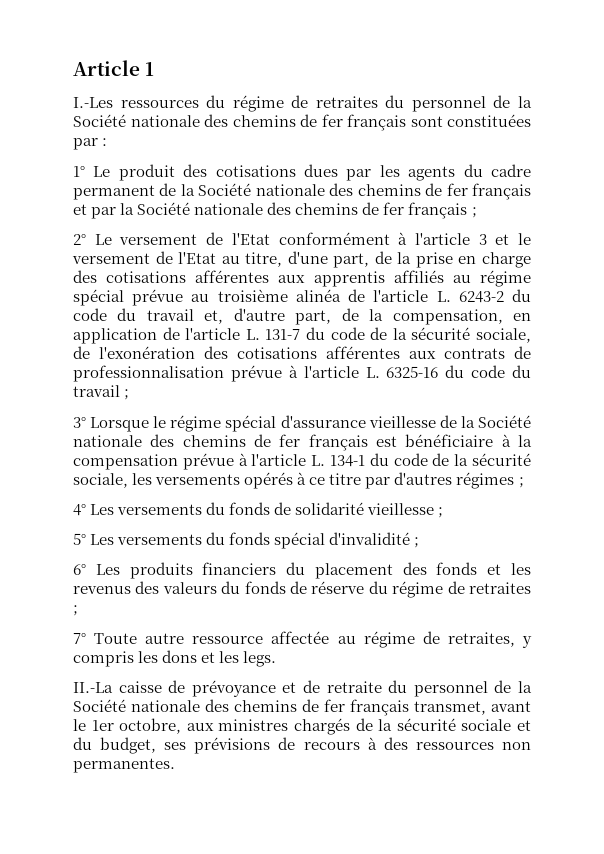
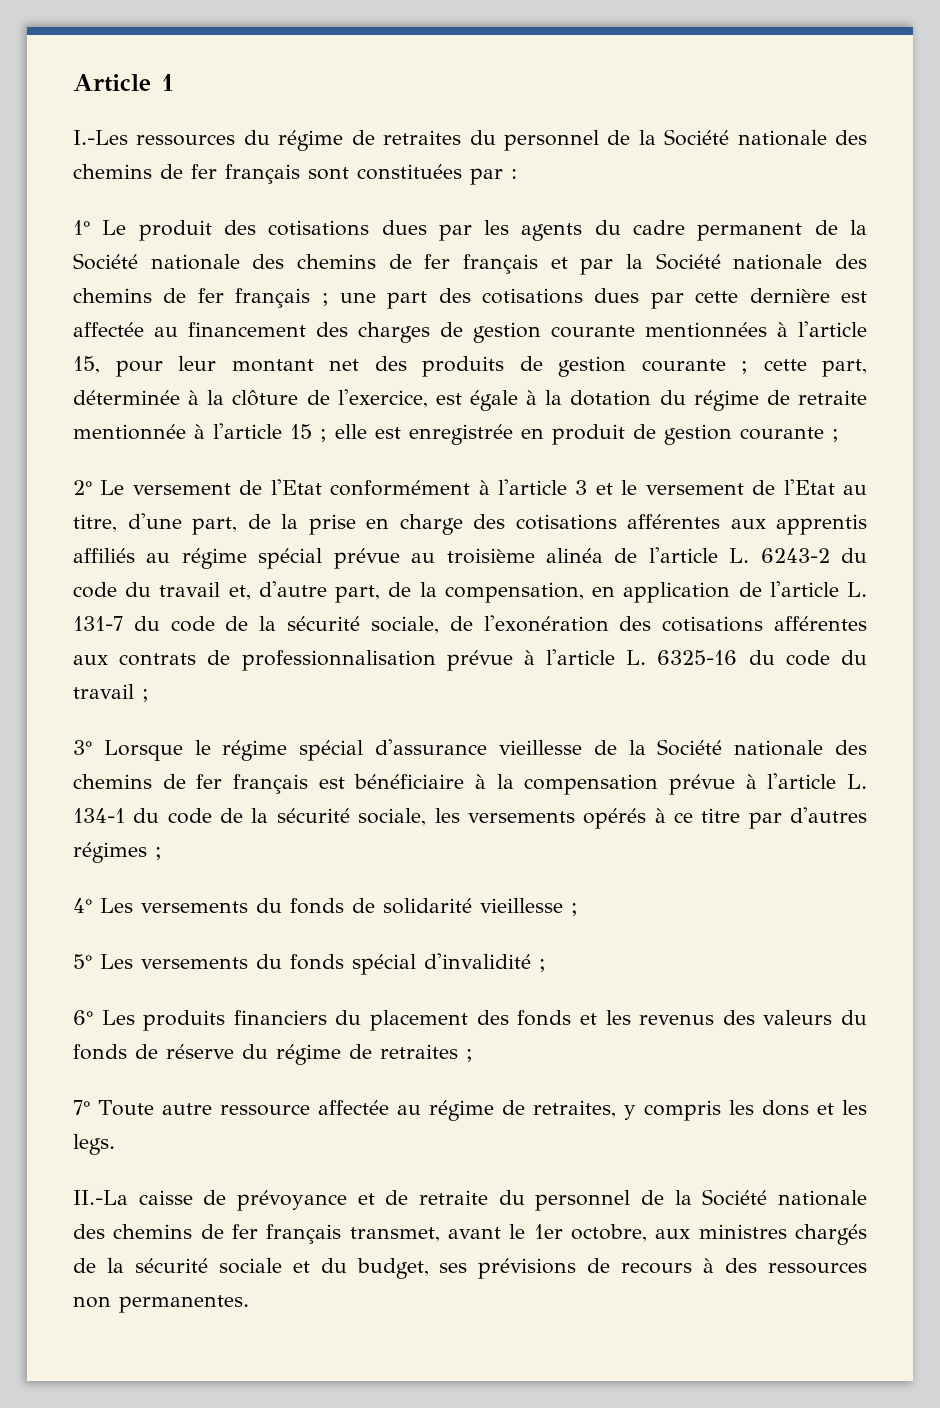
(477, 212) none -> [339,288,867,309] [73,321,867,343] [73,356,867,377] [73,389,867,411] [73,423,839,445] une part des cotisations dues par cette dernière est affectée au financement des charges de gestion courante mentionnées à l'article 15, pour leur montant net des produits de gestion courante ; cette part, déterminée à la clôture de l'exercice, est égale à la dotation du régime de retraite mentionnée à l'article 15 ; elle est enregistrée en produit de gestion courante ;

